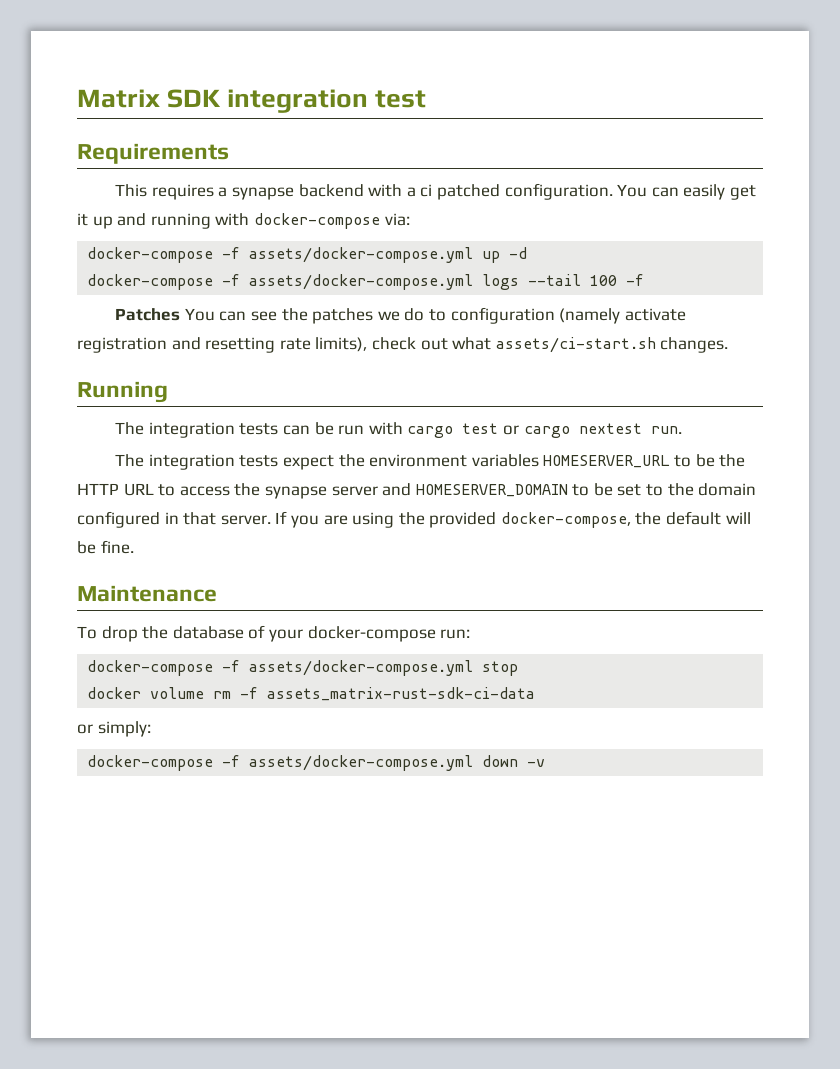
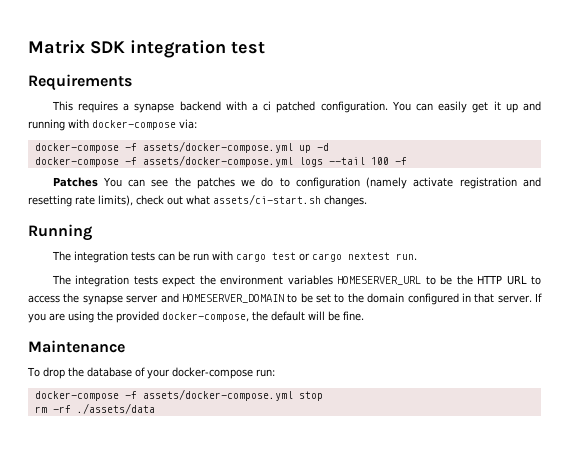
[87,687,536,701] [77,721,151,737] [87,755,546,771] docker volume rm -f assets_matrix-rust-sdk-ci-data // or simply: // docker-compose -f assets/docker-compose.yml down -v -> [34,403,155,414] rm -rf ./assets/data

